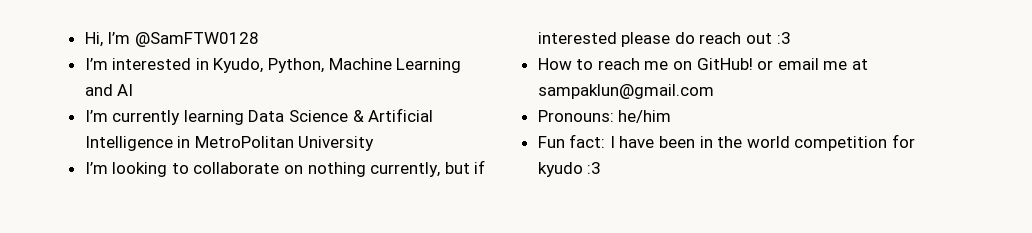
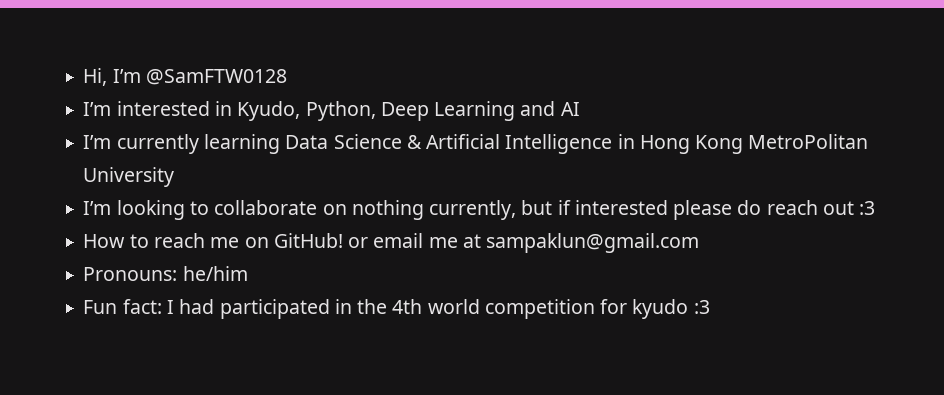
[328,58,392,70] Machine -> [380,102,429,121] Deep
(191, 142) none -> [639,135,744,154] Hong Kong
[619,136,696,148] have been -> [179,299,330,319] had participated
(743, 142) none -> [392,299,423,314] 4th

